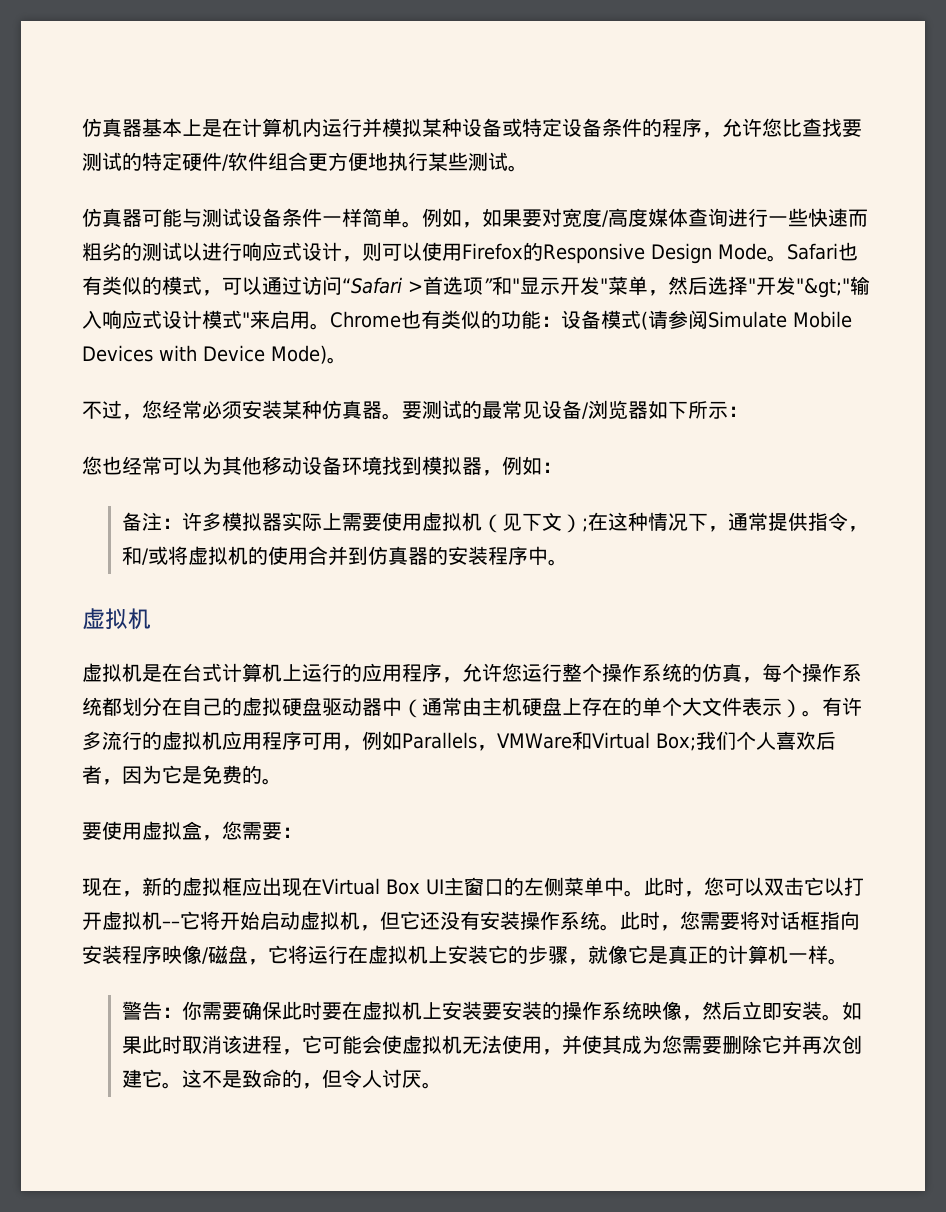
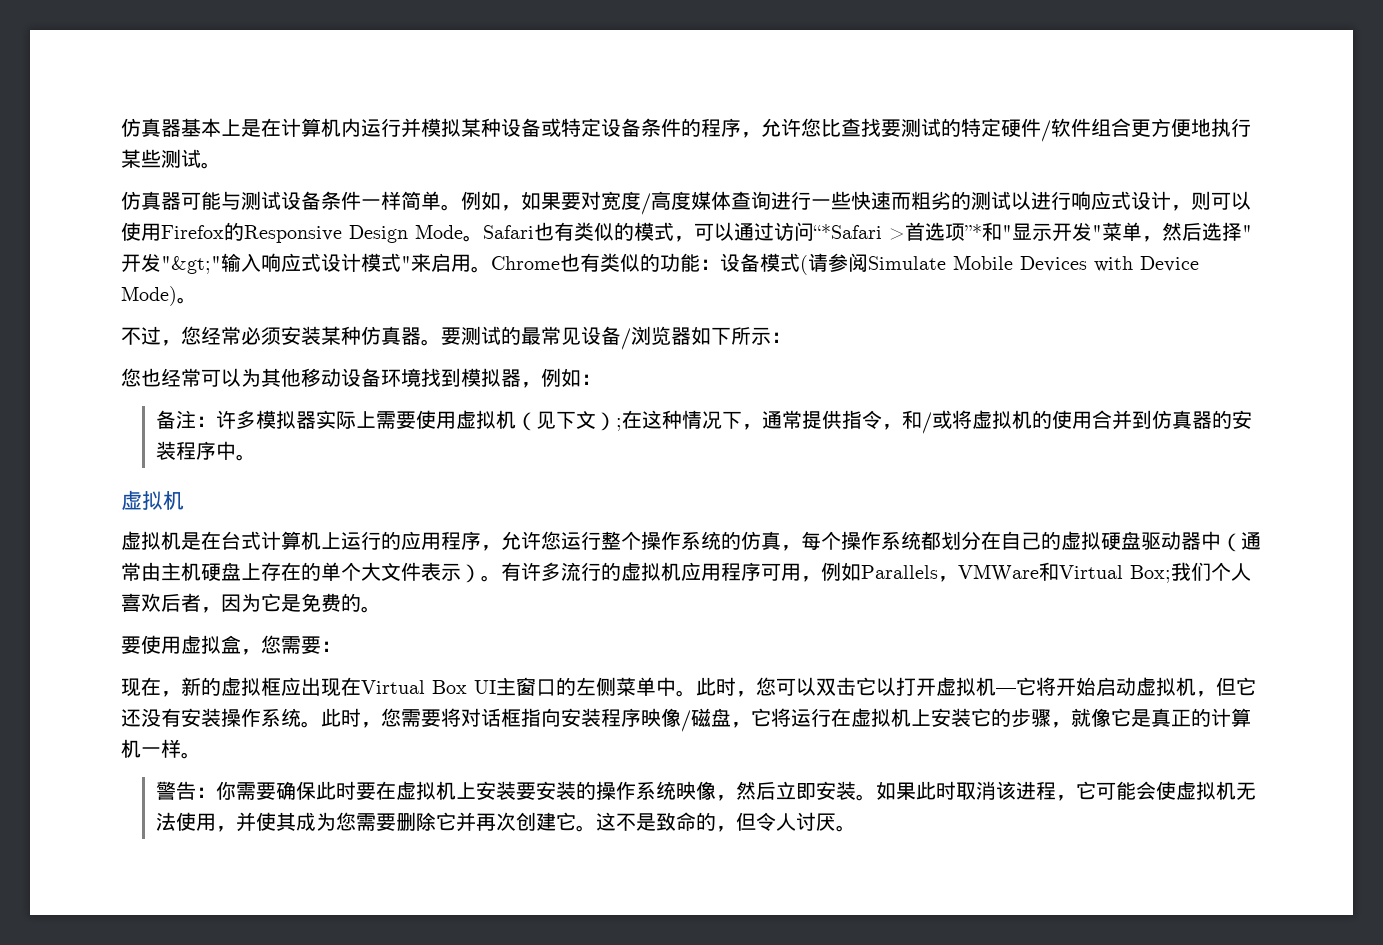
[342,277,402,294] “Safari -> [813,224,882,239] “*Safari
[483,278,493,293] ” -> [965,224,982,239] ”*

